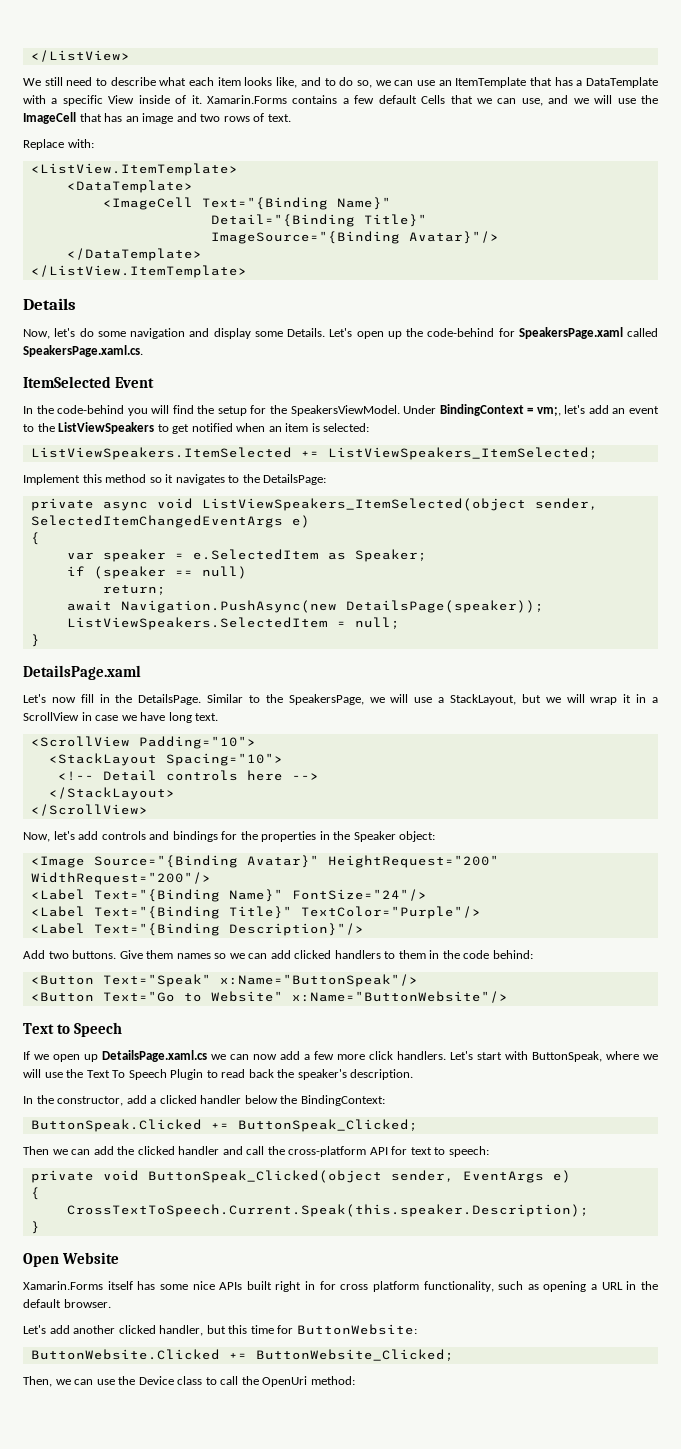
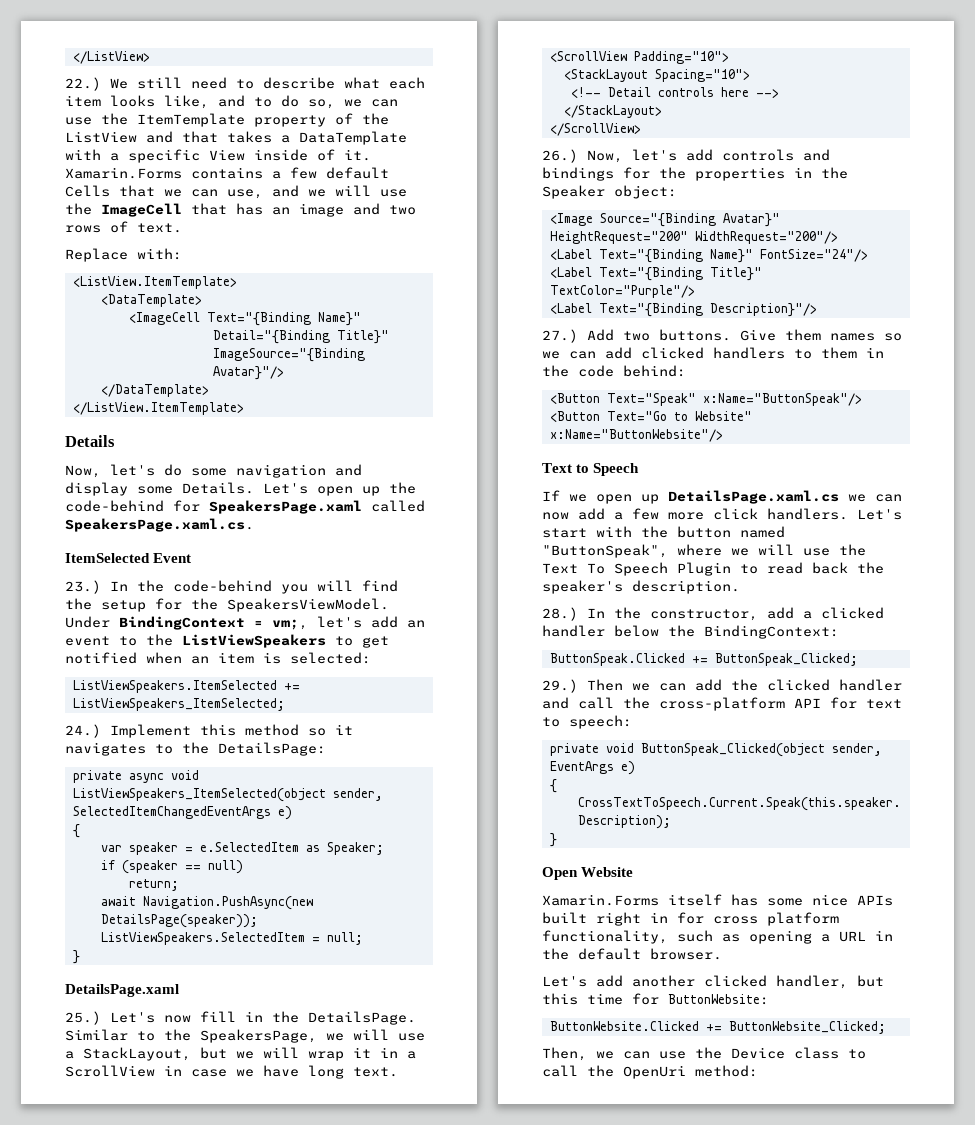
(130, 56) none -> [65,77,101,91] 22.)
[438,77,573,88] an ItemTemplate that has -> [101,113,389,127] [65,131,272,143] the ItemTemplate property of the ListView and that takes
(154, 382) none -> [65,580,101,594] 23.)
(598, 453) none -> [65,724,101,738] 24.)
(141, 672) none -> [65,1011,101,1025] 25.)
(148, 810) none -> [542,149,578,163] 26.)
(364, 929) none -> [542,329,578,343] 27.)
[532,1051,602,1062] ButtonSpeak, -> [641,526,785,538] [542,544,668,558] the button named "ButtonSpeak",
(414, 1074) none -> [542,607,578,621] 28.)
(418, 1125) none -> [542,679,578,693] 29.)

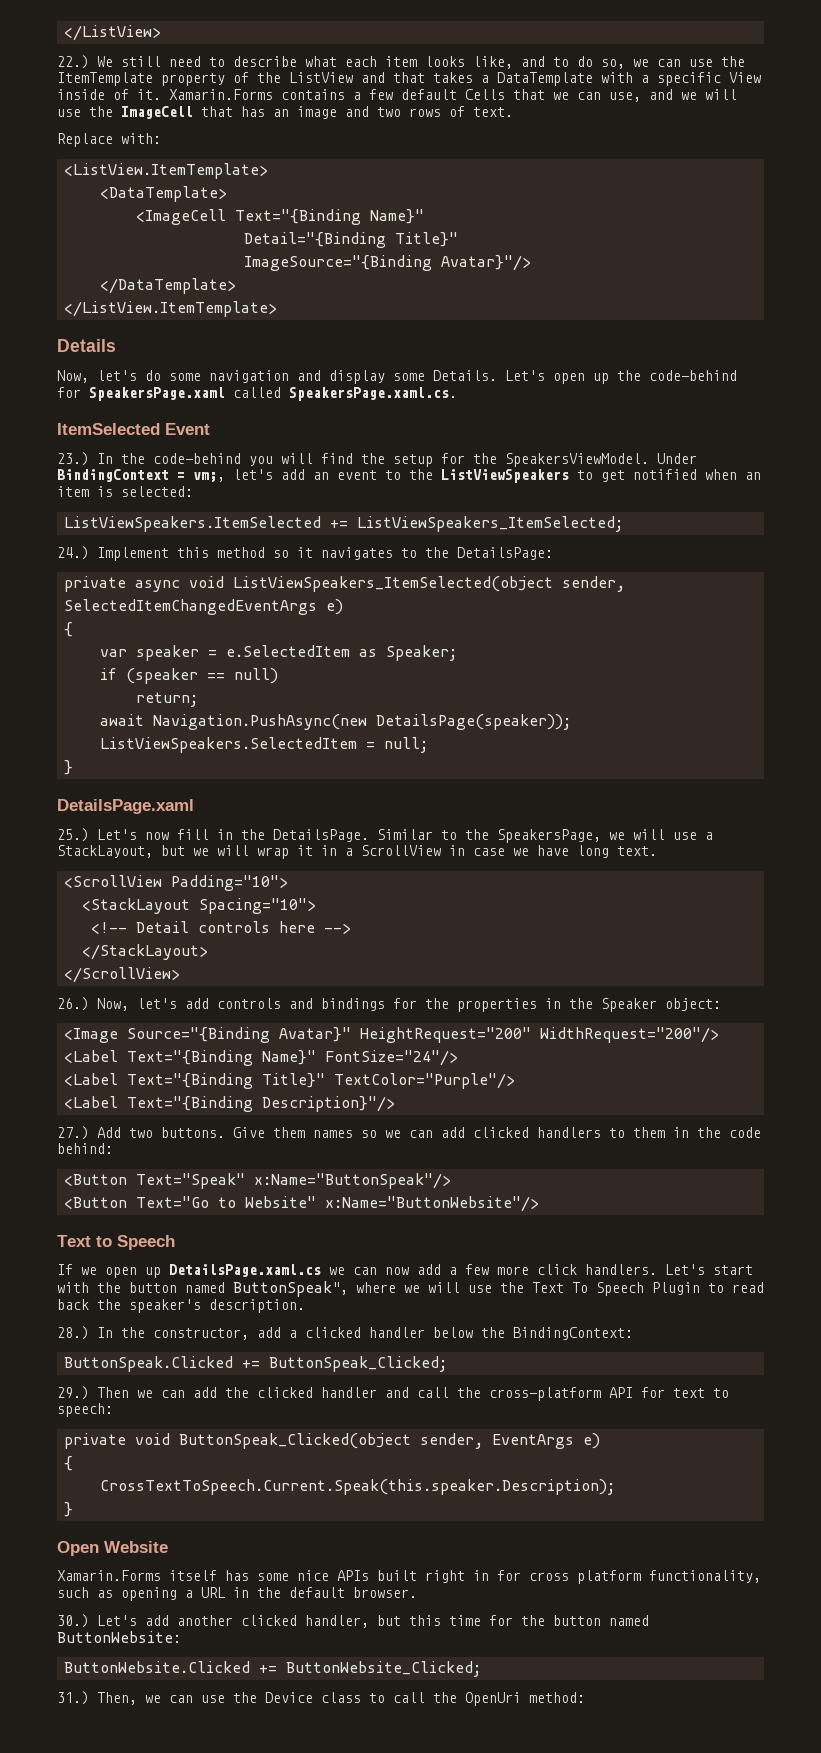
[542,544,668,558] "ButtonSpeak", -> [233,1281,348,1297] ButtonSpeak",
(722, 954) none -> [57,1614,89,1628] 30.)
(659, 999) none -> [521,1615,649,1626] the button named
(886, 1027) none -> [57,1691,89,1705] 31.)

